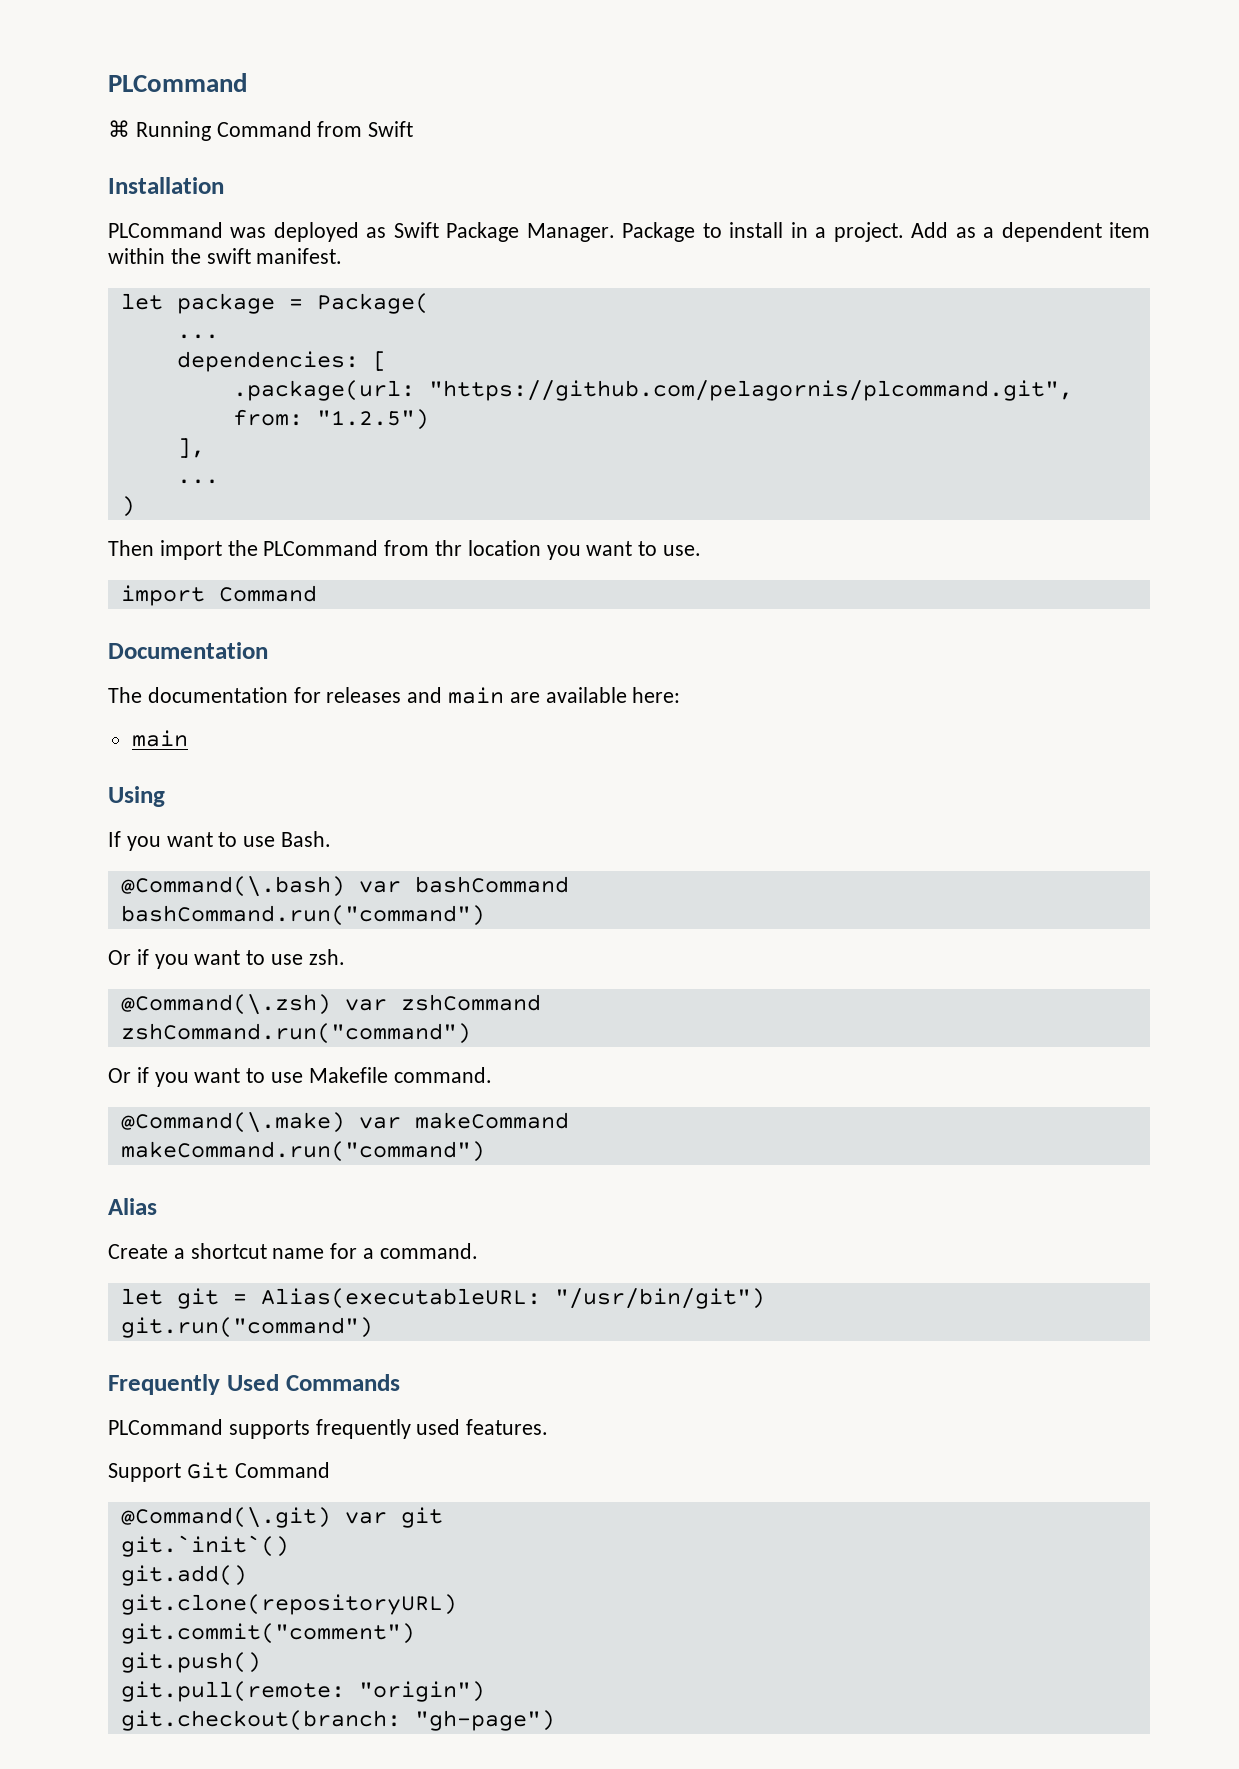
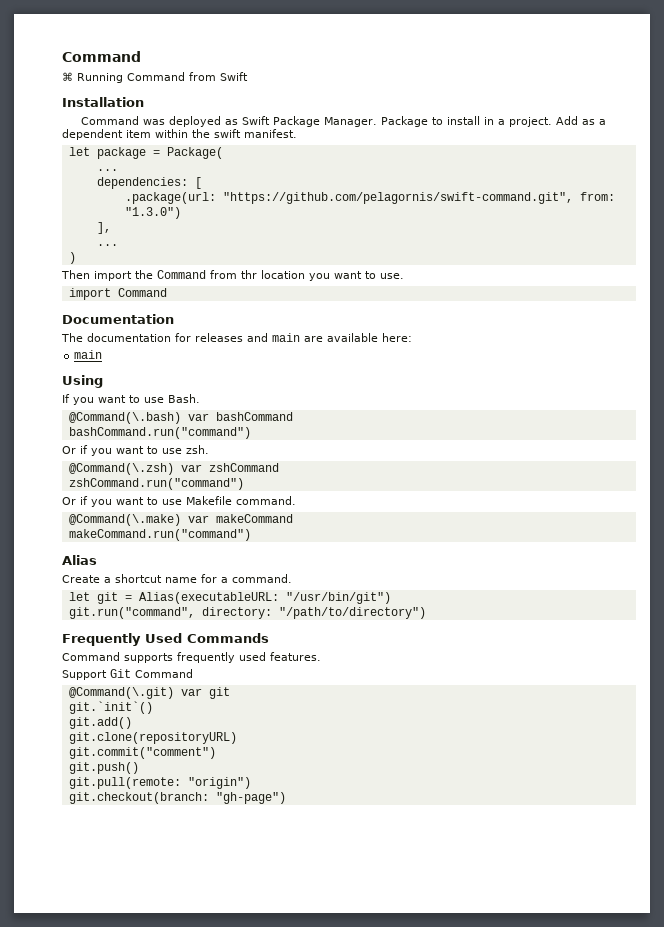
[108,73,247,92] PLCommand -> [62,51,141,62] Command
[108,222,223,238] PLCommand -> [81,116,140,125] Command
[428,380,1073,401] [232,409,429,430] "https://github.com/pelagornis/plcommand.git", from: "1.2.5") -> [222,192,615,204] [124,207,181,219] "https://github.com/pelagornis/swift-command.git", from: "1.3.0")
[263,540,379,556] PLCommand -> [157,270,206,279] Command
[120,1317,373,1338] git.run("command") -> [68,607,426,619] git.run("command", directory: "/path/to/directory")
[108,1419,223,1435] PLCommand -> [62,652,120,661] Command

